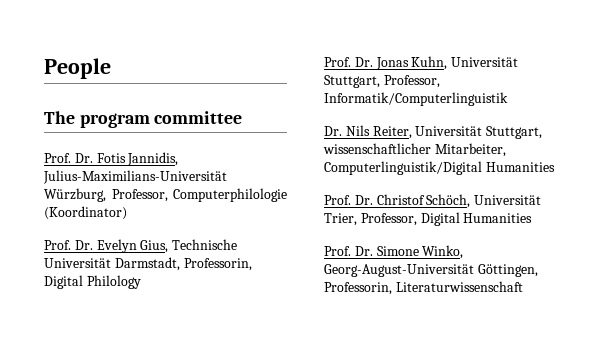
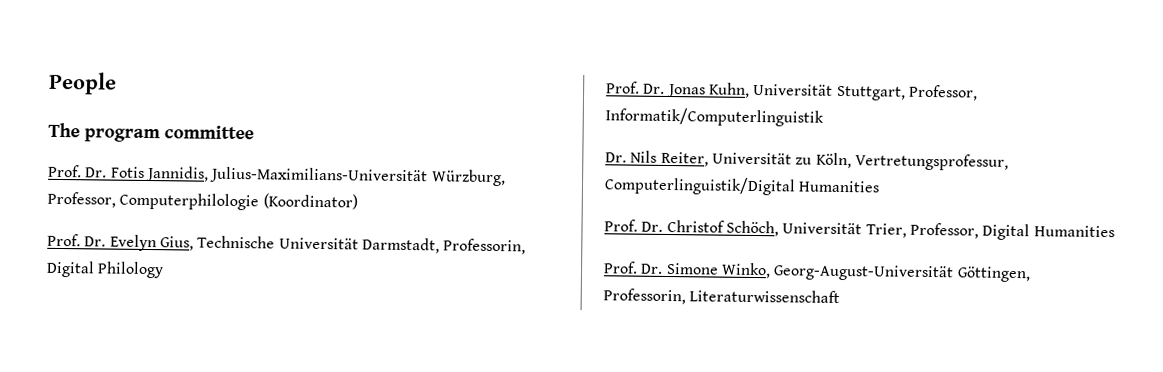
[486,126,543,139] [323,143,506,157] Stuttgart, wissenschaftlicher Mitarbeiter, -> [795,152,1009,171] zu Köln, Vertretungsprofessur,

